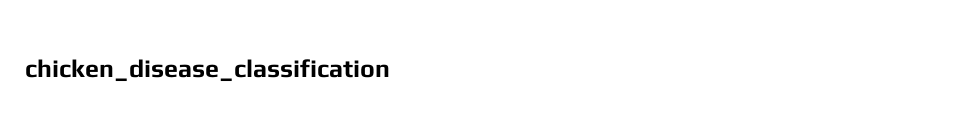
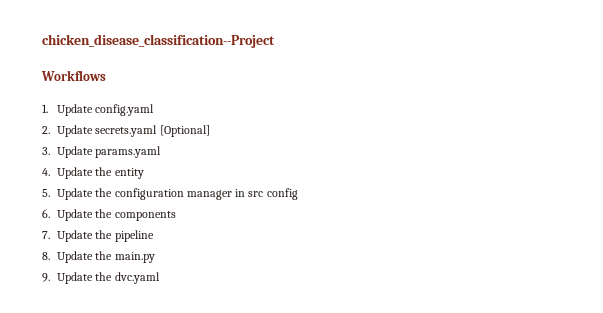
[25,59,390,82] chicken_disease_classification -> [42,34,275,48] [41,70,106,81] [42,104,155,116] [42,125,210,137] [42,146,162,158] [42,167,144,179] [42,188,298,200] [42,209,176,221] [42,230,154,242] [42,251,155,263] [42,272,160,284] chicken_disease_classification--Project // Workflows // 1. Update config.yaml // 2. Update secrets.yaml [Optional] // 3. Update params.yaml // 4. Update the entity // 5. Update the configuration manager in src config // 6. Update the components // 7. Update the pipeline // 8. Update the main.py // 9. Update the dvc.yaml

